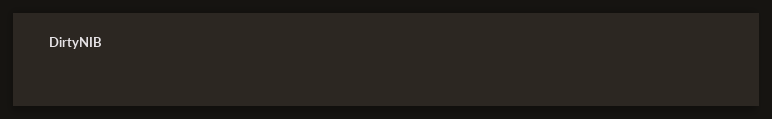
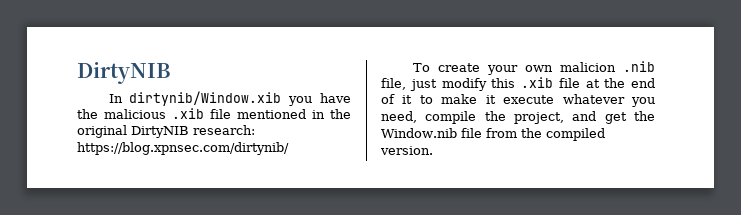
[49,37,102,49] DirtyNIB -> [77,62,171,84] [108,91,351,106] [77,108,351,119] [77,125,255,138] [77,142,289,155] [412,61,655,75] [381,77,655,91] [381,94,655,107] [381,111,655,124] [381,128,605,141] [380,146,433,155] DirtyNIB // In dirtynib/Window.xib you have the malicious .xib file mentioned in the original DirtyNIB research: https://blog.xpnsec.com/dirtynib/ // To create your own malicion .nib file, just modify this .xib file at the end of it to make it execute whatever you need, compile the project, and get the Window.nib file from the compiled version.

